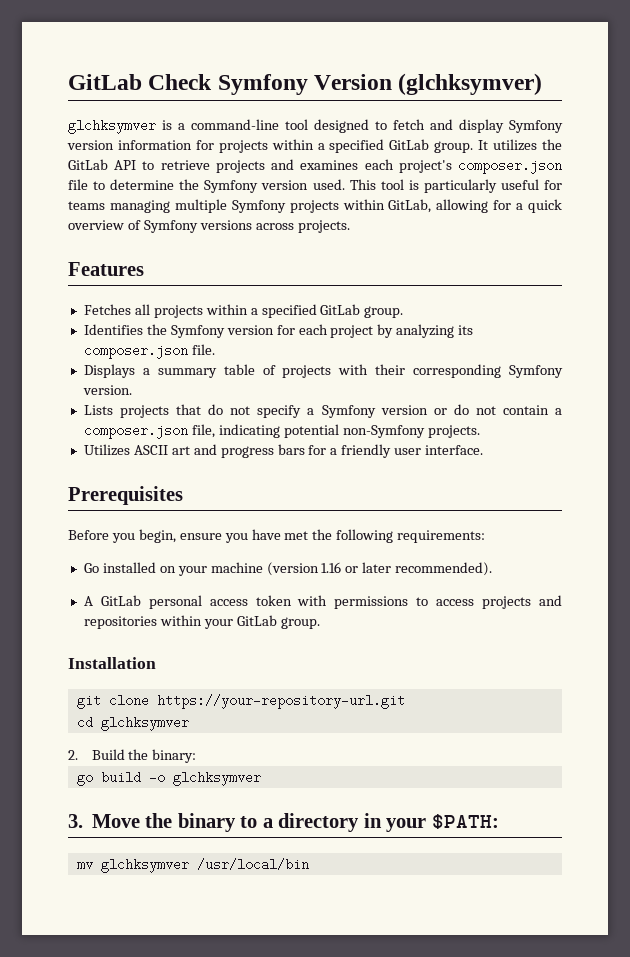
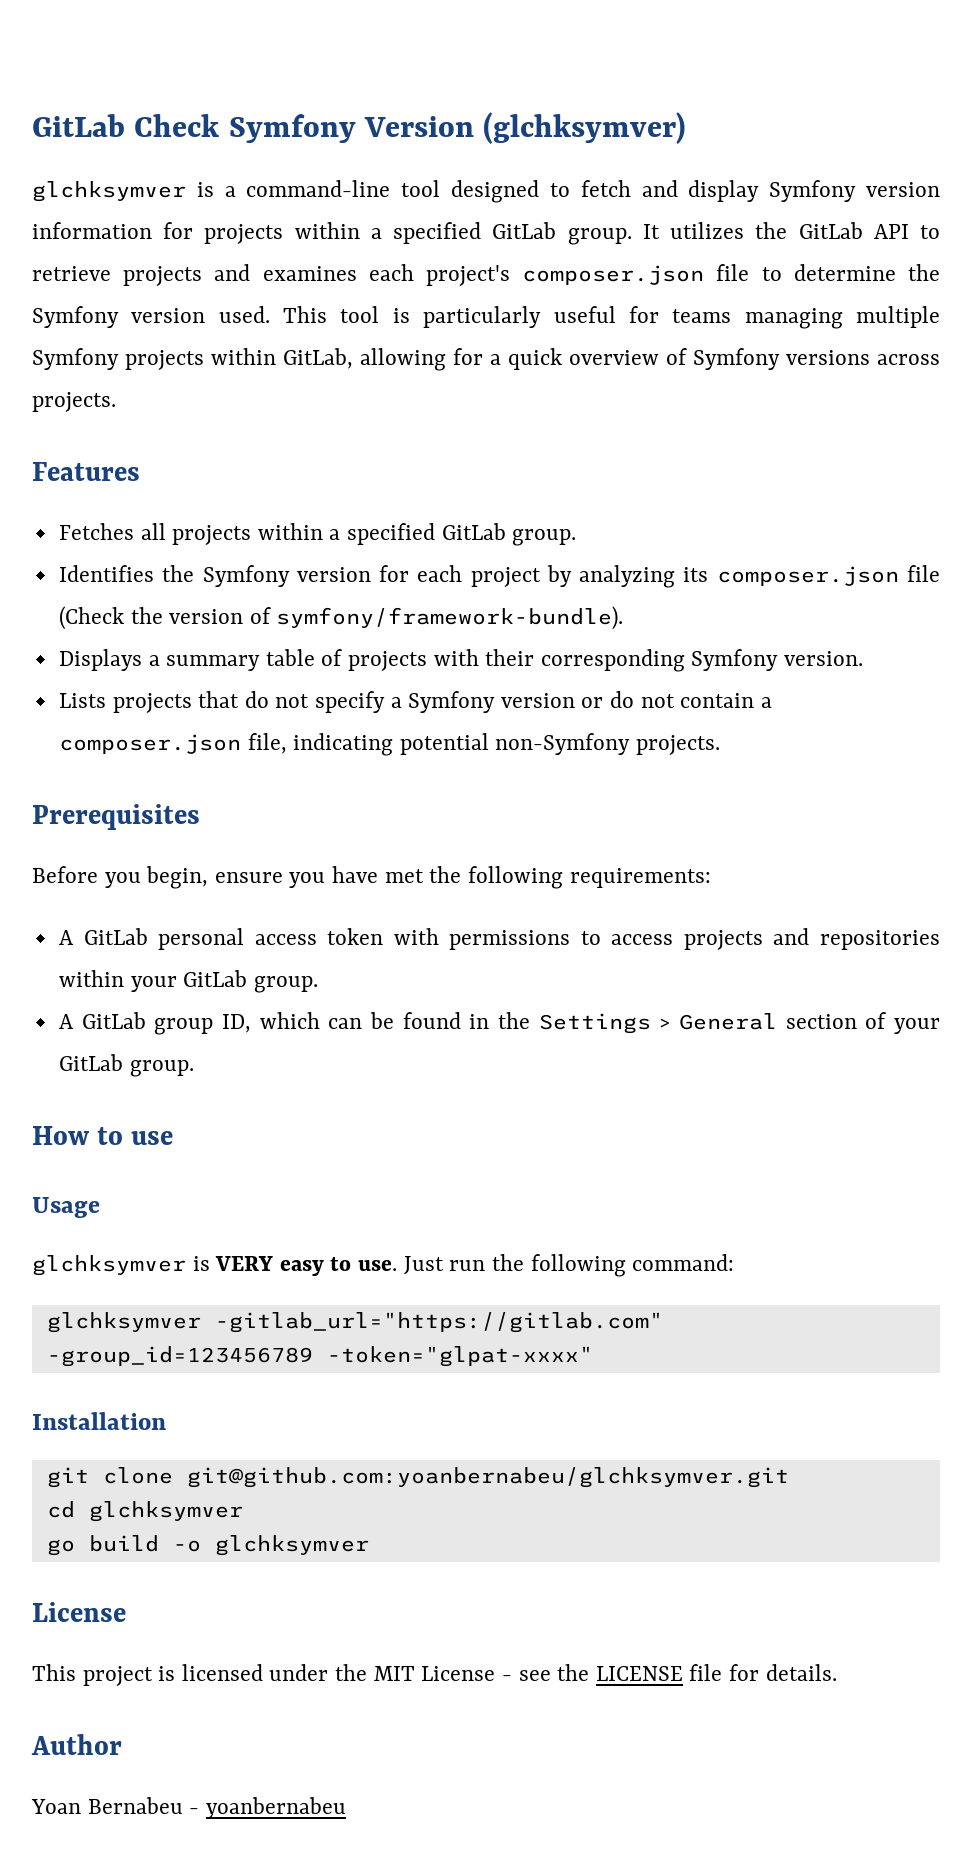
[191,344,215,355] file. -> [906,565,940,582] [58,606,624,630] file (Check the version of symfony/framework-bundle).
[83,444,484,458] // Utilizes ASCII art and progress bars for a friendly user interface. -> (721, 745) none
[83,562,493,576] // Go installed on your machine (version 1.16 or later recommended). -> (711, 878) none
(320, 623) none -> [58,1012,940,1035] [58,1054,194,1077] [32,1126,174,1145] [32,1197,100,1218] [32,1254,735,1277] [46,1312,663,1333] [46,1346,593,1367] // A GitLab group ID, which can be found in the Settings > General section of your GitLab group. // How to use // Usage // glchksymver is VERY easy to use. Just run the following command: // glchksymver -gitlab_url="https://gitlab.com" -group_id=123456789 -token="glpat-xxxx"
[156,694,405,709] https://your-repository-url.git -> [186,1467,789,1488] git@github.com:yoanbernabeu/glchksymver.git
[68,749,197,763] // 2. Build the binary: -> (243, 1511) none
[68,813,499,832] [76,858,309,873] 3. Move the binary to a directory in your $PATH: // mv glchksymver /usr/local/bin -> [32,1602,126,1622] [32,1664,837,1686] [31,1734,122,1755] [31,1797,346,1819] License // This project is licensed under the MIT License - see the LICENSE file for details. // Author // Yoan Bernabeu - yoanbernabeu

